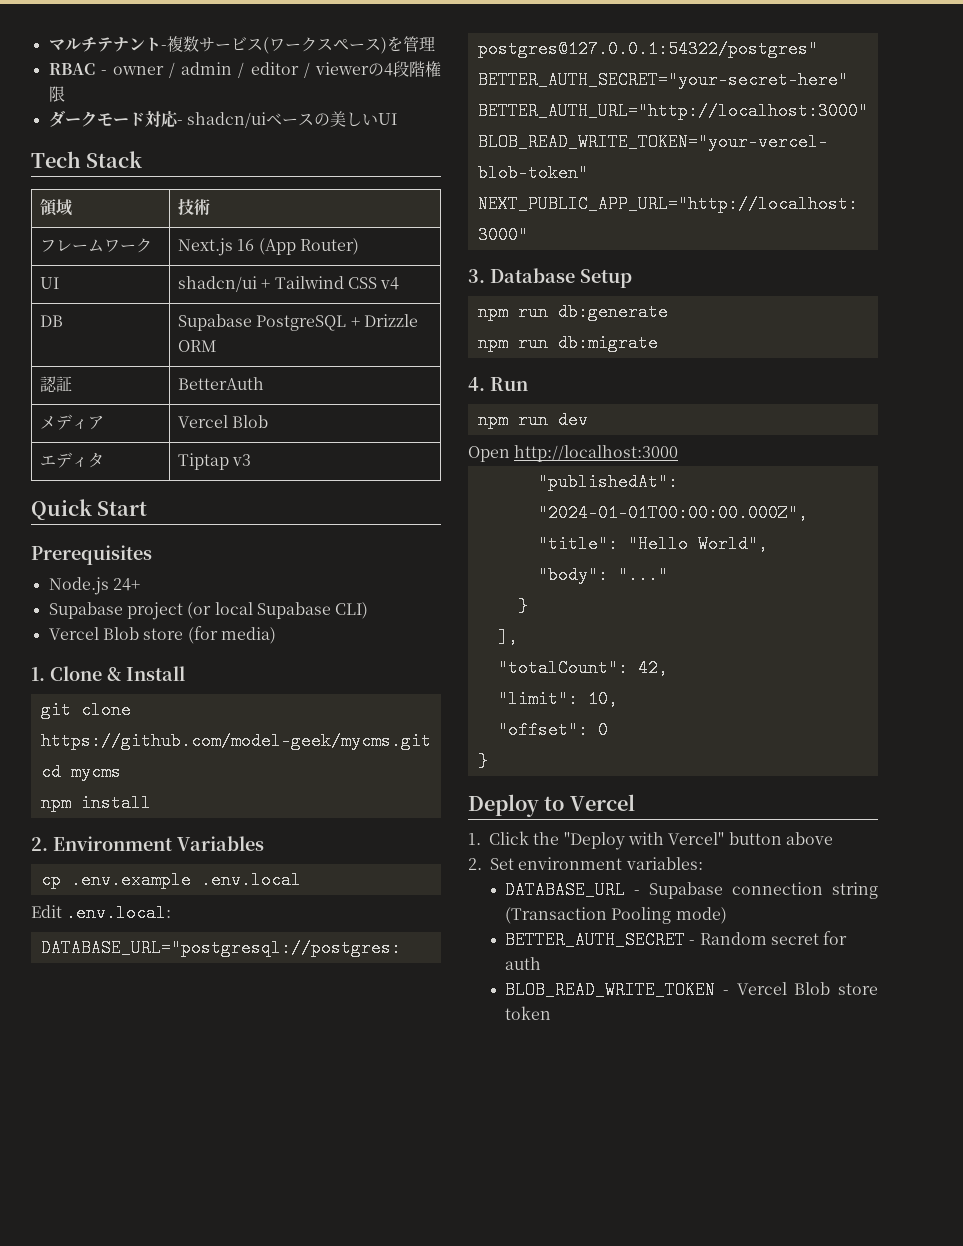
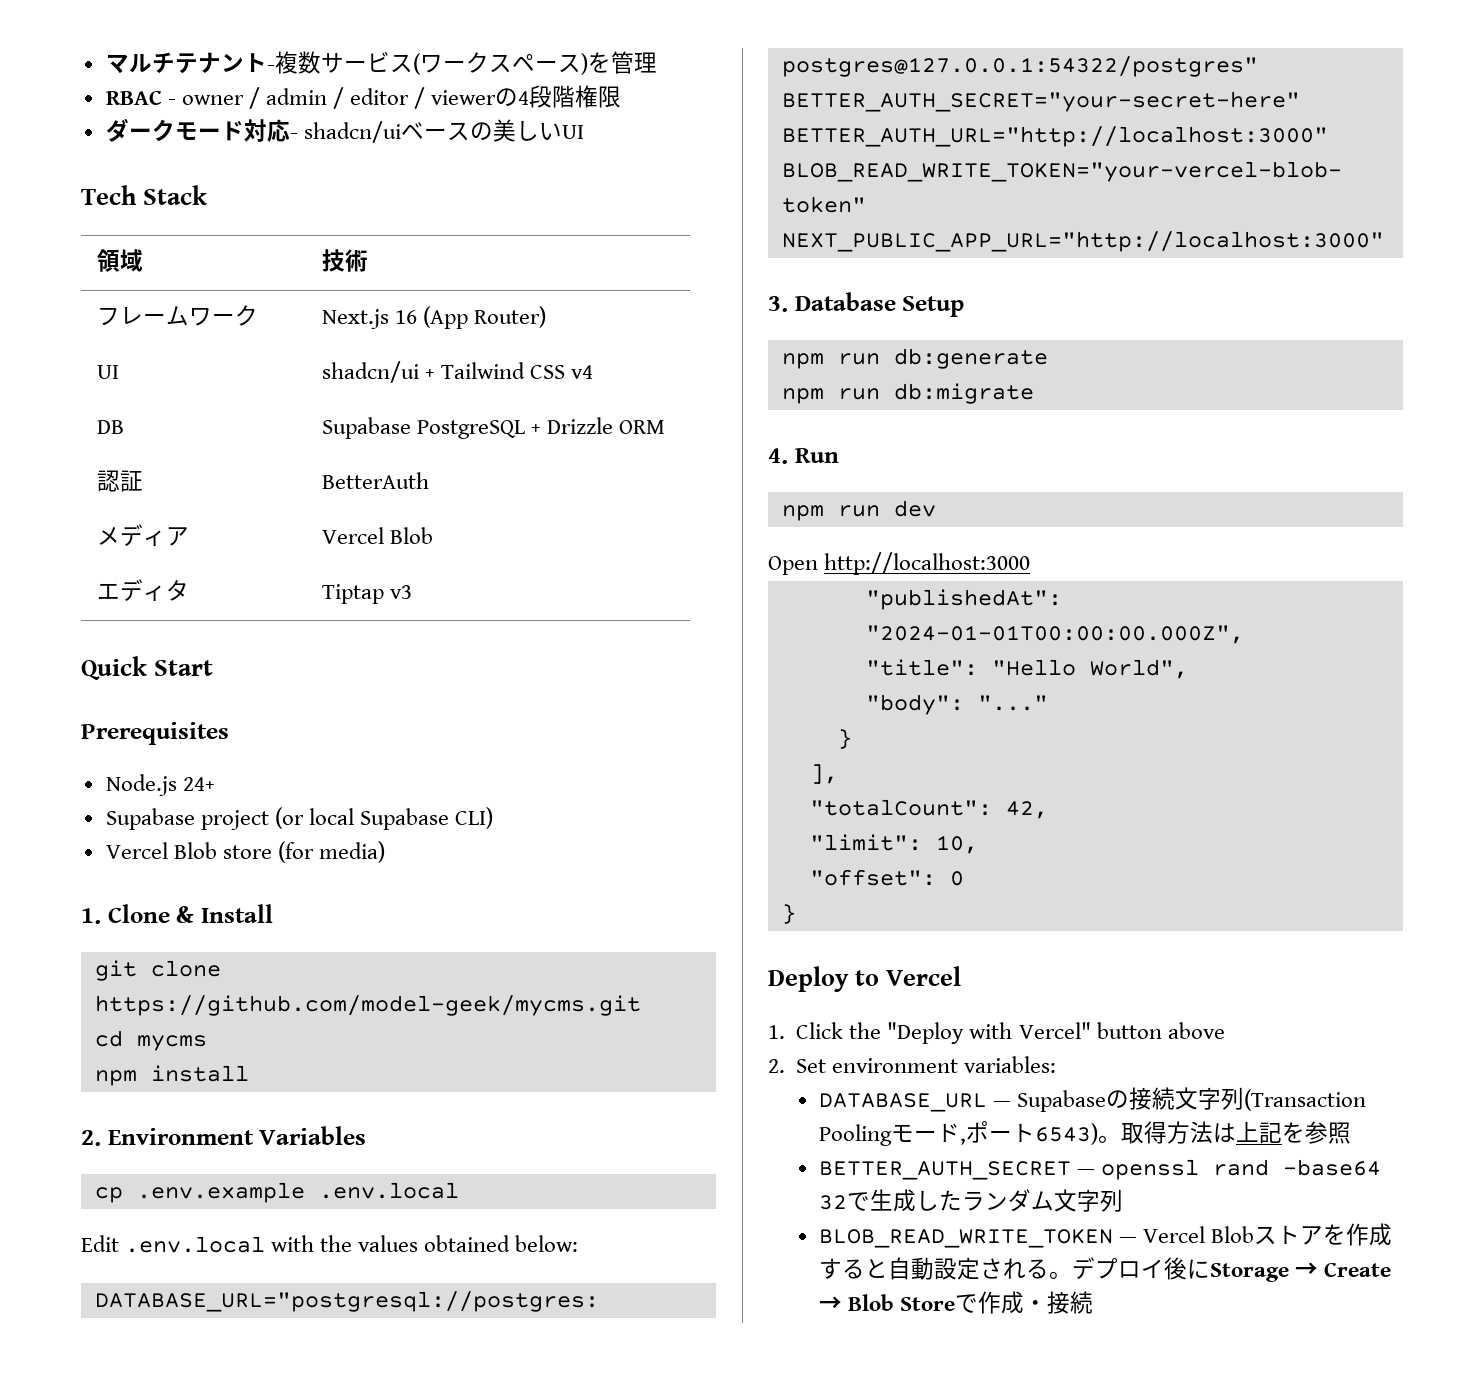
[66,904,172,922] .env.local: -> [125,1235,579,1253] .env.local with the values obtained below:
[634,882,878,899] [505,907,727,924] [505,931,848,949] [505,957,542,970] - Supabase connection string (Transaction Pooling mode) // BETTER_AUTH_SECRET - Random secret for auth -> [993,1087,1367,1112] [818,1121,1351,1146] [818,1159,1382,1180] [818,1189,1123,1212] — Supabaseの接続文字列(Transaction Poolingモード,ポート6543)。取得方法は上記を参照 // BETTER_AUTH_SECRET — openssl rand -base64 32で生成したランダム文字列
[722,982,878,995] [505,1006,552,1020] - Vercel Blob store token -> [1119,1223,1393,1246] [818,1257,1392,1282] [818,1291,1094,1314] — Vercel Blobストアを作成すると自動設定される。デプロイ後にStorage → Create → Blob Storeで作成・接続

